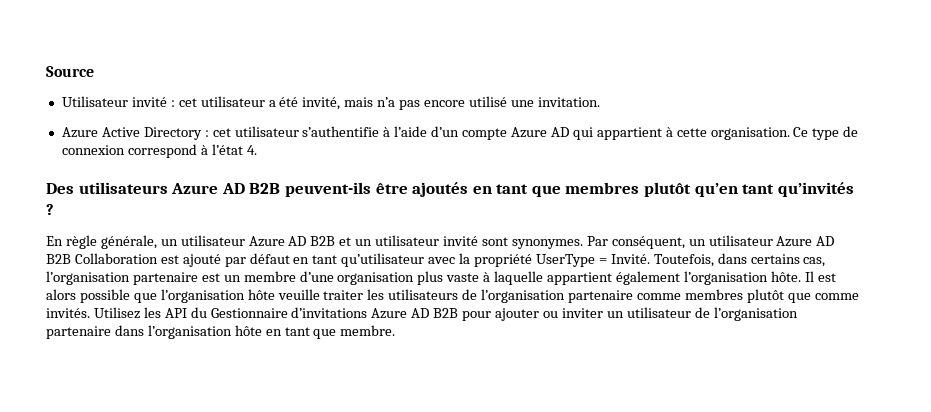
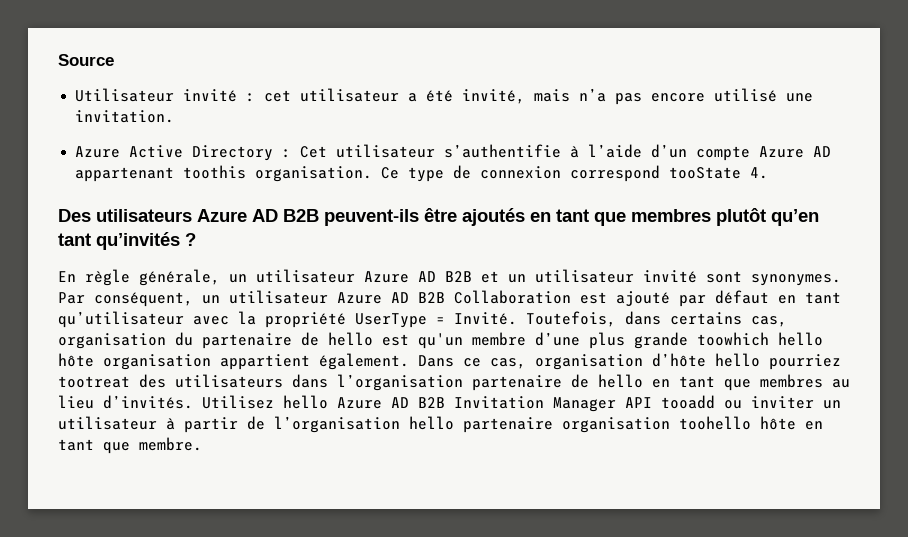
[212,128,231,137] cet -> [300,146,328,158] Cet
[572,127,707,140] qui appartient à cette -> [75,165,247,182] appartenant toothis
[200,144,243,155] à l’état -> [669,167,742,179] tooState
[46,271,836,285] [46,289,859,303] [46,307,798,321] [46,325,232,339] l’organisation partenaire est un membre d’une organisation plus vaste à laquelle appartient également l’organisation hôte. Il est alors possible que l’organisation hôte veuille traiter les utilisateurs de l’organisation partenaire comme membres plutôt que comme invités. Utilisez les API du Gestionnaire d’invitations Azure AD B2B pour ajouter ou inviter un utilisateur de l’organisation partenaire dans l’organisation -> [58,332,823,349] [58,353,841,370] [58,374,850,391] [58,395,841,412] [58,416,751,433] organisation du partenaire de hello est qu'un membre d’une plus grande toowhich hello hôte organisation appartient également. Dans ce cas, organisation d’hôte hello pourriez tootreat des utilisateurs dans l’organisation partenaire de hello en tant que membres au lieu d’invités. Utilisez hello Azure AD B2B Invitation Manager API tooadd ou inviter un utilisateur à partir de l’organisation hello partenaire organisation toohello

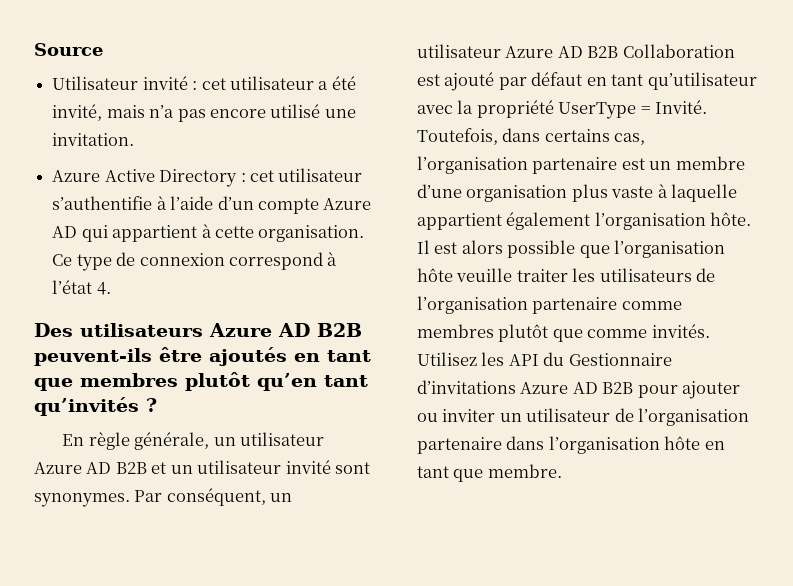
[300,146,328,158] Cet -> [249,170,274,182] cet
[75,165,247,182] appartenant toothis -> [81,224,254,242] qui appartient à cette
[669,167,742,179] tooState -> [327,252,338,266] [52,280,93,294] à l’état
[58,332,823,349] [58,353,841,370] [58,374,850,391] [58,395,841,412] [58,416,751,433] organisation du partenaire de hello est qu'un membre d’une plus grande toowhich hello hôte organisation appartient également. Dans ce cas, organisation d’hôte hello pourriez tootreat des utilisateurs dans l’organisation partenaire de hello en tant que membres au lieu d’invités. Utilisez hello Azure AD B2B Invitation Manager API tooadd ou inviter un utilisateur à partir de l’organisation hello partenaire organisation toohello -> [417,156,745,174] [417,184,738,202] [417,212,752,230] [417,240,726,258] [417,268,716,282] [417,296,682,314] [417,324,710,342] [417,352,672,366] [417,380,741,399] [417,408,750,426] [417,436,660,454] l’organisation partenaire est un membre d’une organisation plus vaste à laquelle appartient également l’organisation hôte. Il est alors possible que l’organisation hôte veuille traiter les utilisateurs de l’organisation partenaire comme membres plutôt que comme invités. Utilisez les API du Gestionnaire d’invitations Azure AD B2B pour ajouter ou inviter un utilisateur de l’organisation partenaire dans l’organisation

